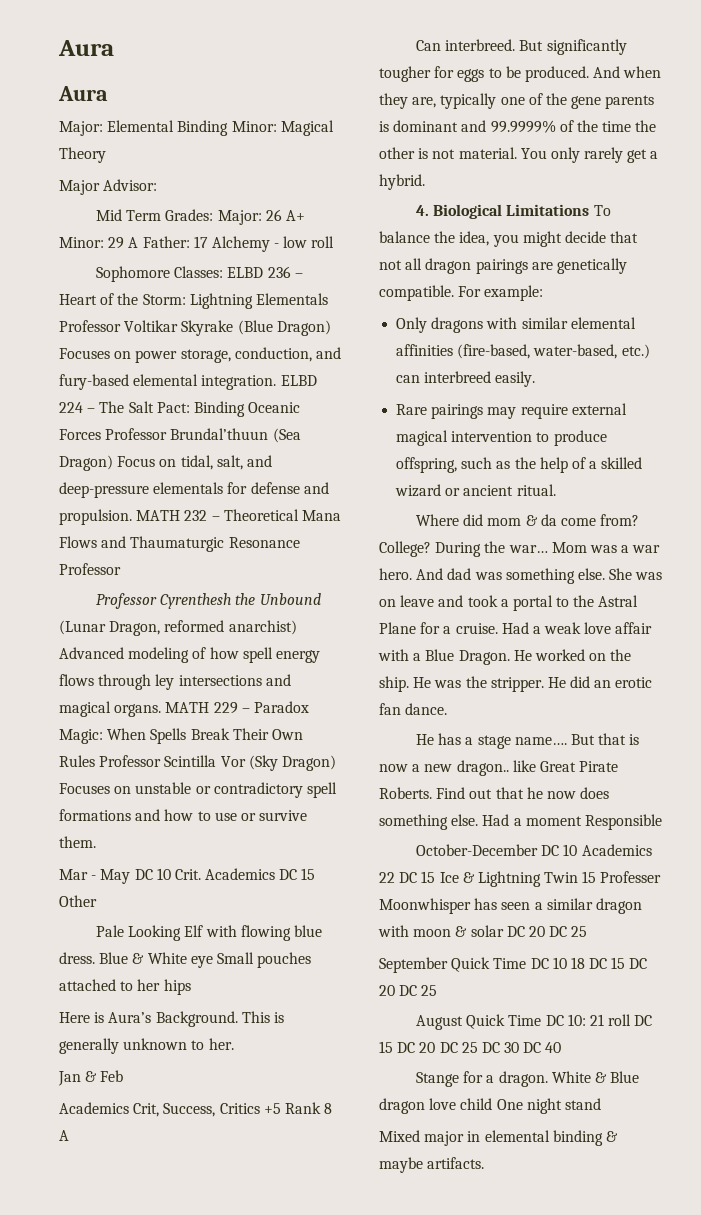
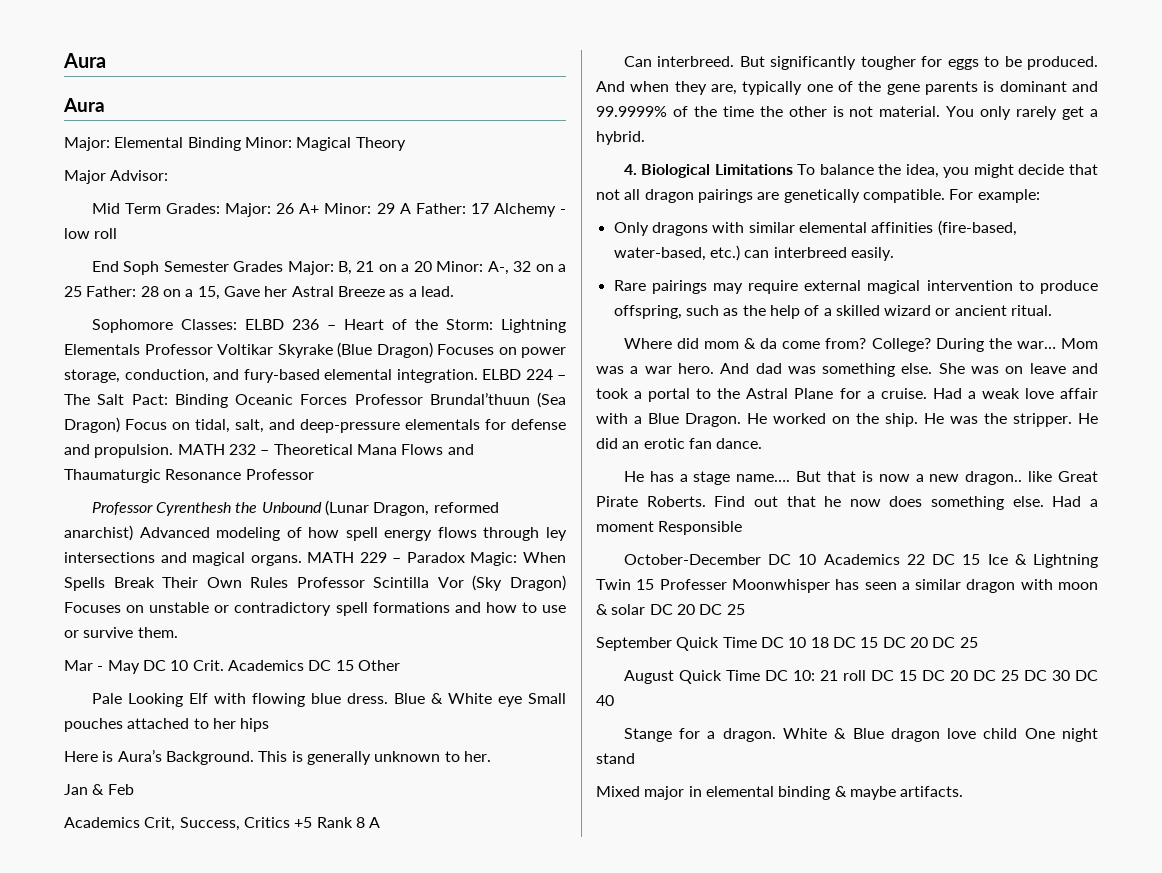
(335, 242) none -> [91,261,566,275] [64,286,454,300] // End Soph Semester Grades Major: B, 21 on a 20 Minor: A-, 32 on a 25 Father: 28 on a 15, Gave her Astral Breeze as a lead.

